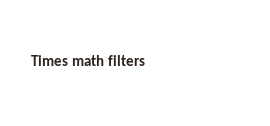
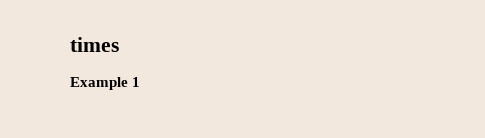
[31,55,146,66] Times math filters -> [70,37,119,52] [70,77,141,90] times // Example 1

